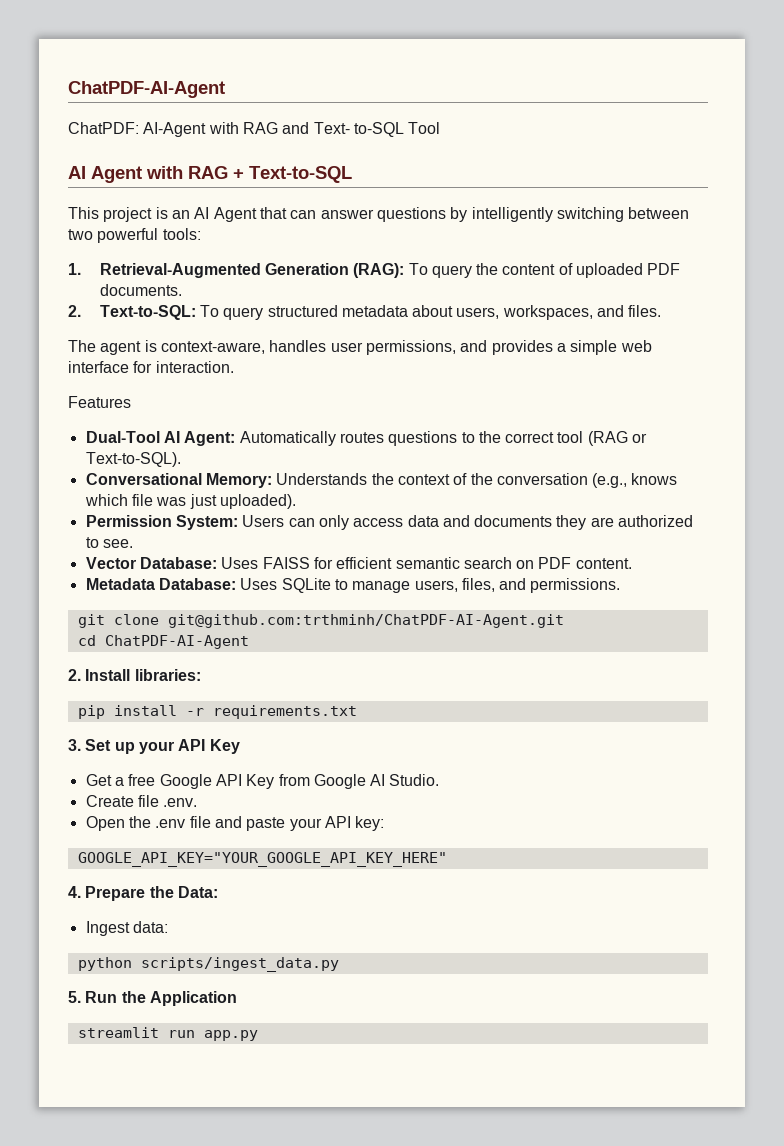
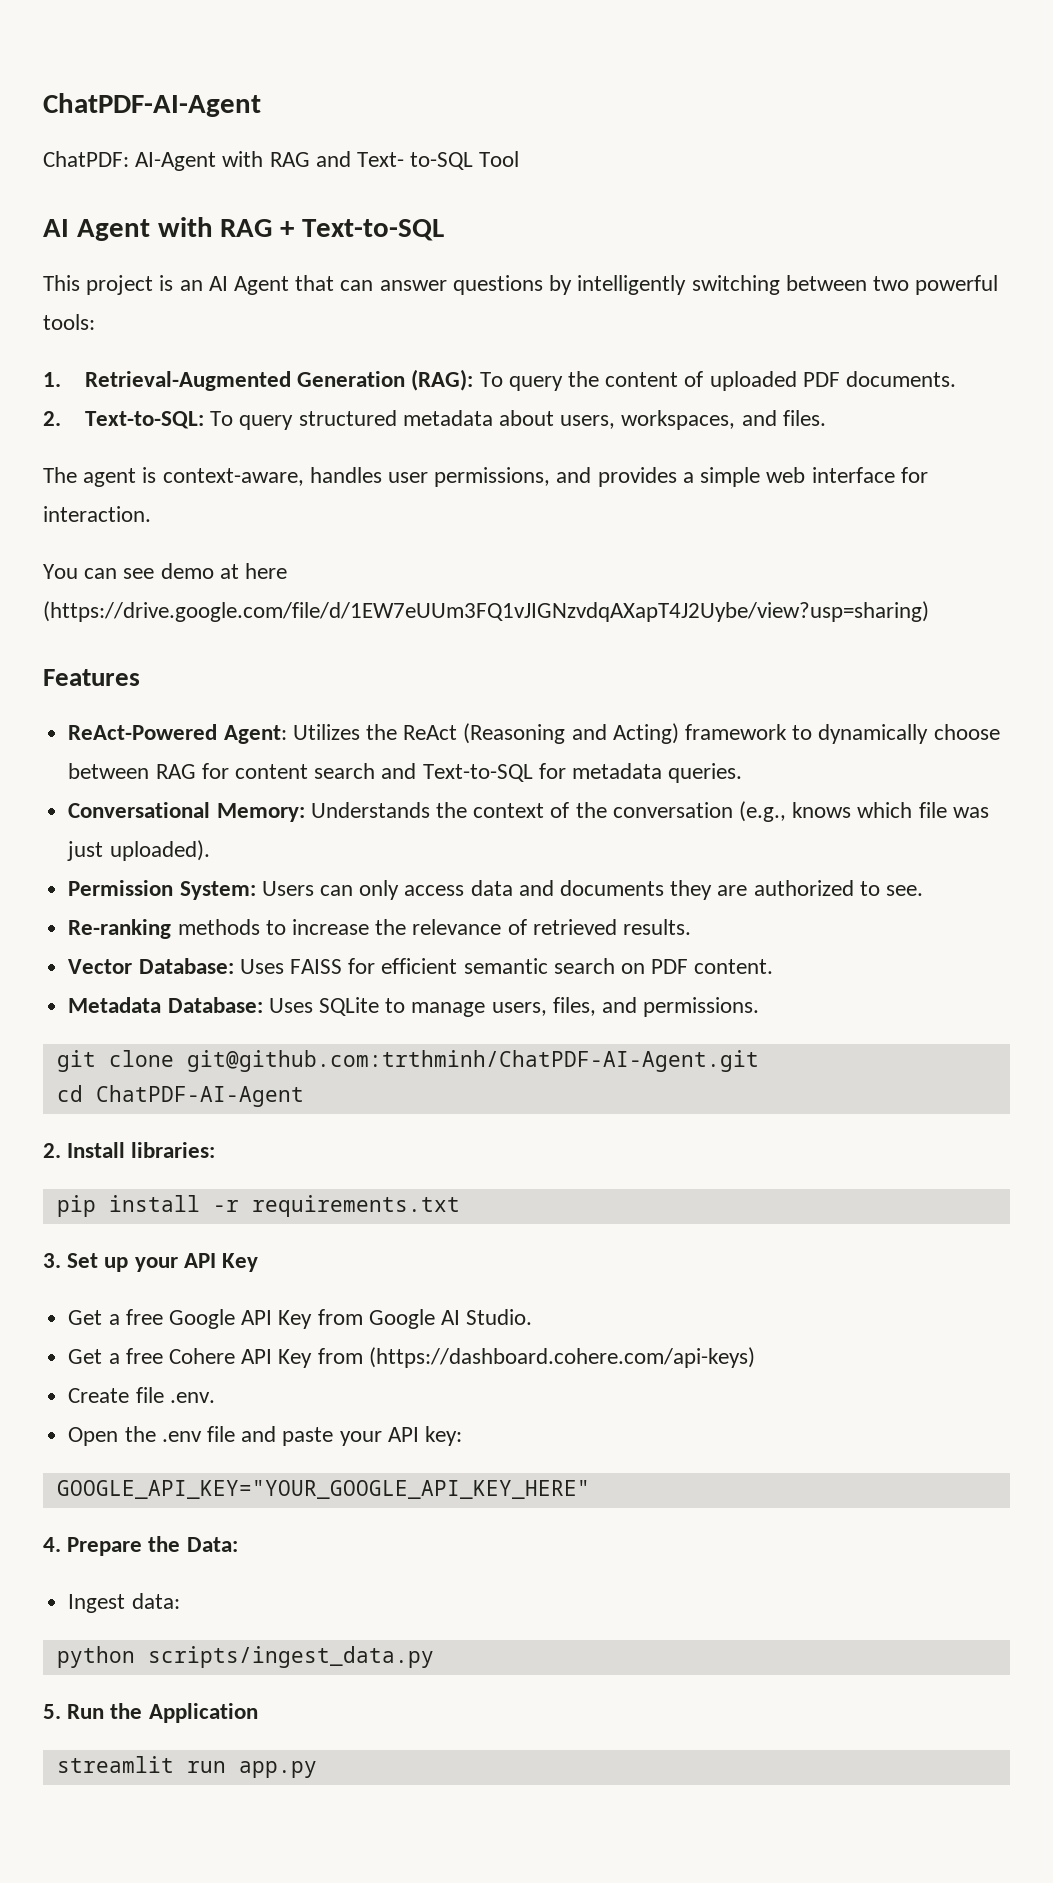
[68,396,131,408] [85,431,648,446] [85,452,181,467] Features // Dual-Tool AI Agent: Automatically routes questions to the correct tool (RAG or Text-to-SQL). -> [43,563,288,579] [43,601,929,622] [43,669,140,686] [68,723,1000,744] [68,763,743,783] You can see demo at here (https://drive.google.com/file/d/1EW7eUUm3FQ1vJIGNzvdqAXapT4J2Uybe/view?usp=sharing) // Features // ReAct-Powered Agent: Utilizes the ReAct (Reasoning and Acting) framework to dynamically choose between RAG for content search and Text-to-SQL for metadata queries.
(133, 543) none -> [68,919,691,939] // Re-ranking methods to increase the relevance of retrieved results.
(440, 780) none -> [68,1347,755,1368] // Get a free Cohere API Key from (https://dashboard.cohere.com/api-keys)

